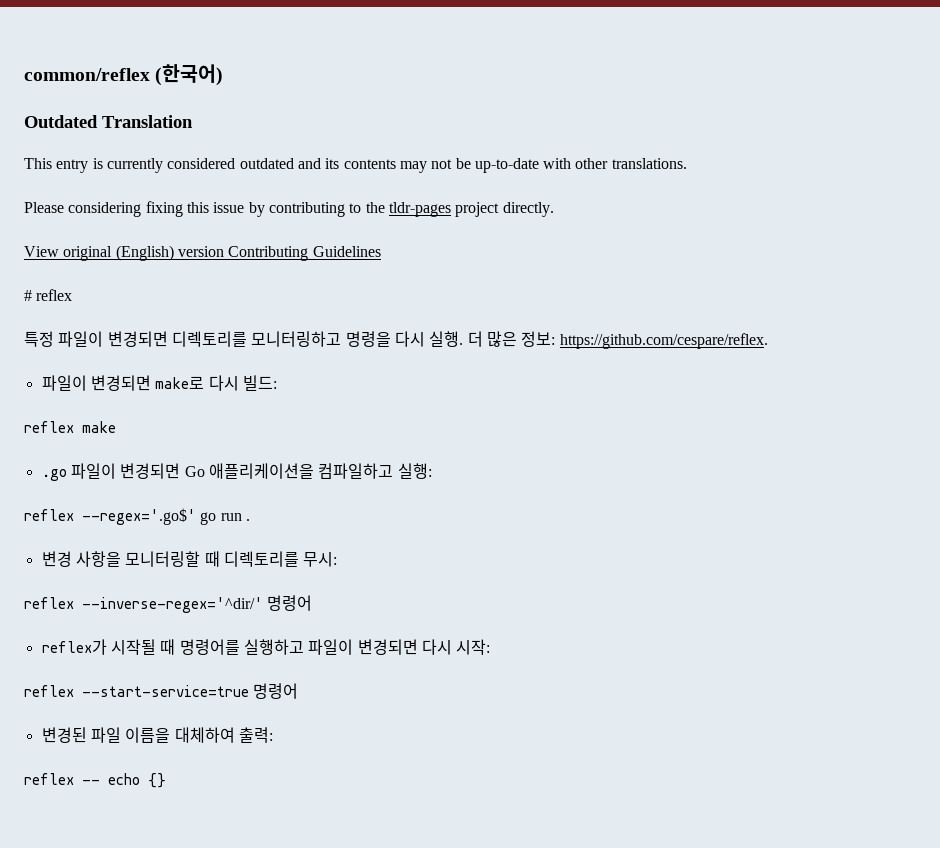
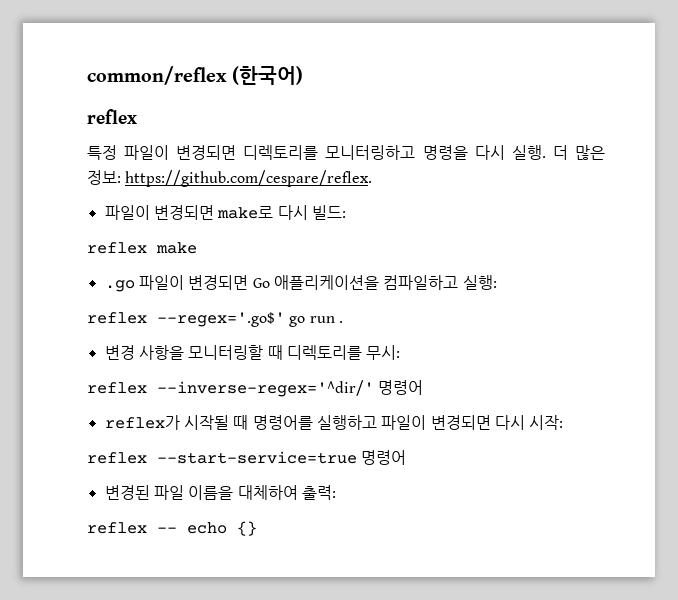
[24,115,193,128] [24,158,687,173] [24,201,554,217] [24,245,381,261] [24,290,32,301] Outdated Translation // This entry is currently considered outdated and its contents may not be up-to-date with other translations. // Please considering fixing this issue by contributing to the tldr-pages project directly. // View original (English) version Contributing Guidelines // # -> (304, 75) none

